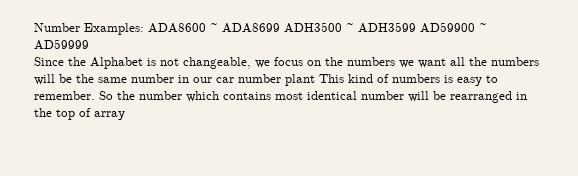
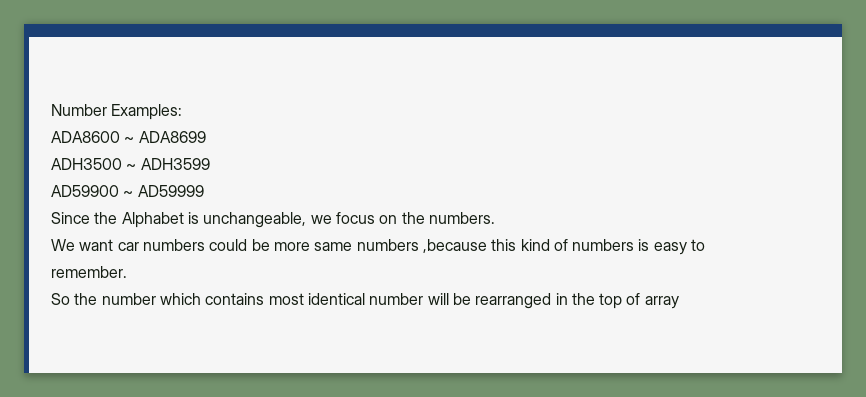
(144, 29) none -> (183, 112) //
(280, 28) none -> (206, 137) //
(416, 27) none -> (210, 164) //
[160,57,251,69] not changeable, -> [203,212,307,228] unchangeable,
[347,57,539,68] [34,74,344,86] numbers we want all the numbers will be the same number in our car number plant This -> [428,212,495,224] [51,239,517,253] numbers. // We want car numbers could be more same numbers ,because this
(95, 95) none -> (127, 272) //

